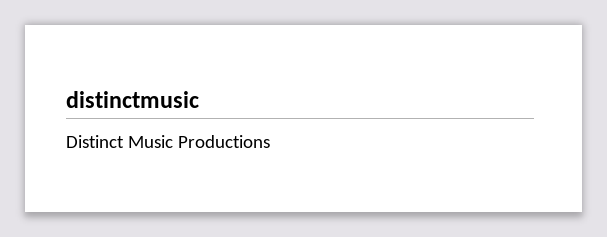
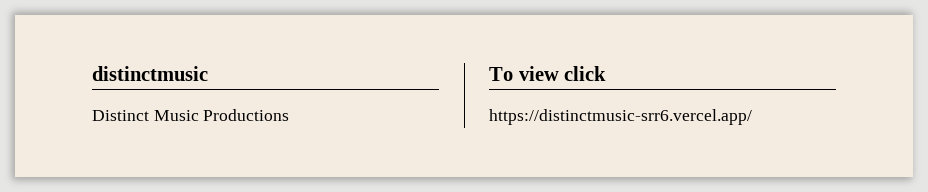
(270, 141) none -> [489,66,607,81] [489,109,752,125] // To view click // https://distinctmusic-srr6.vercel.app/

